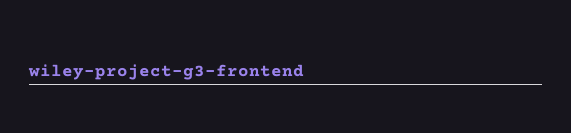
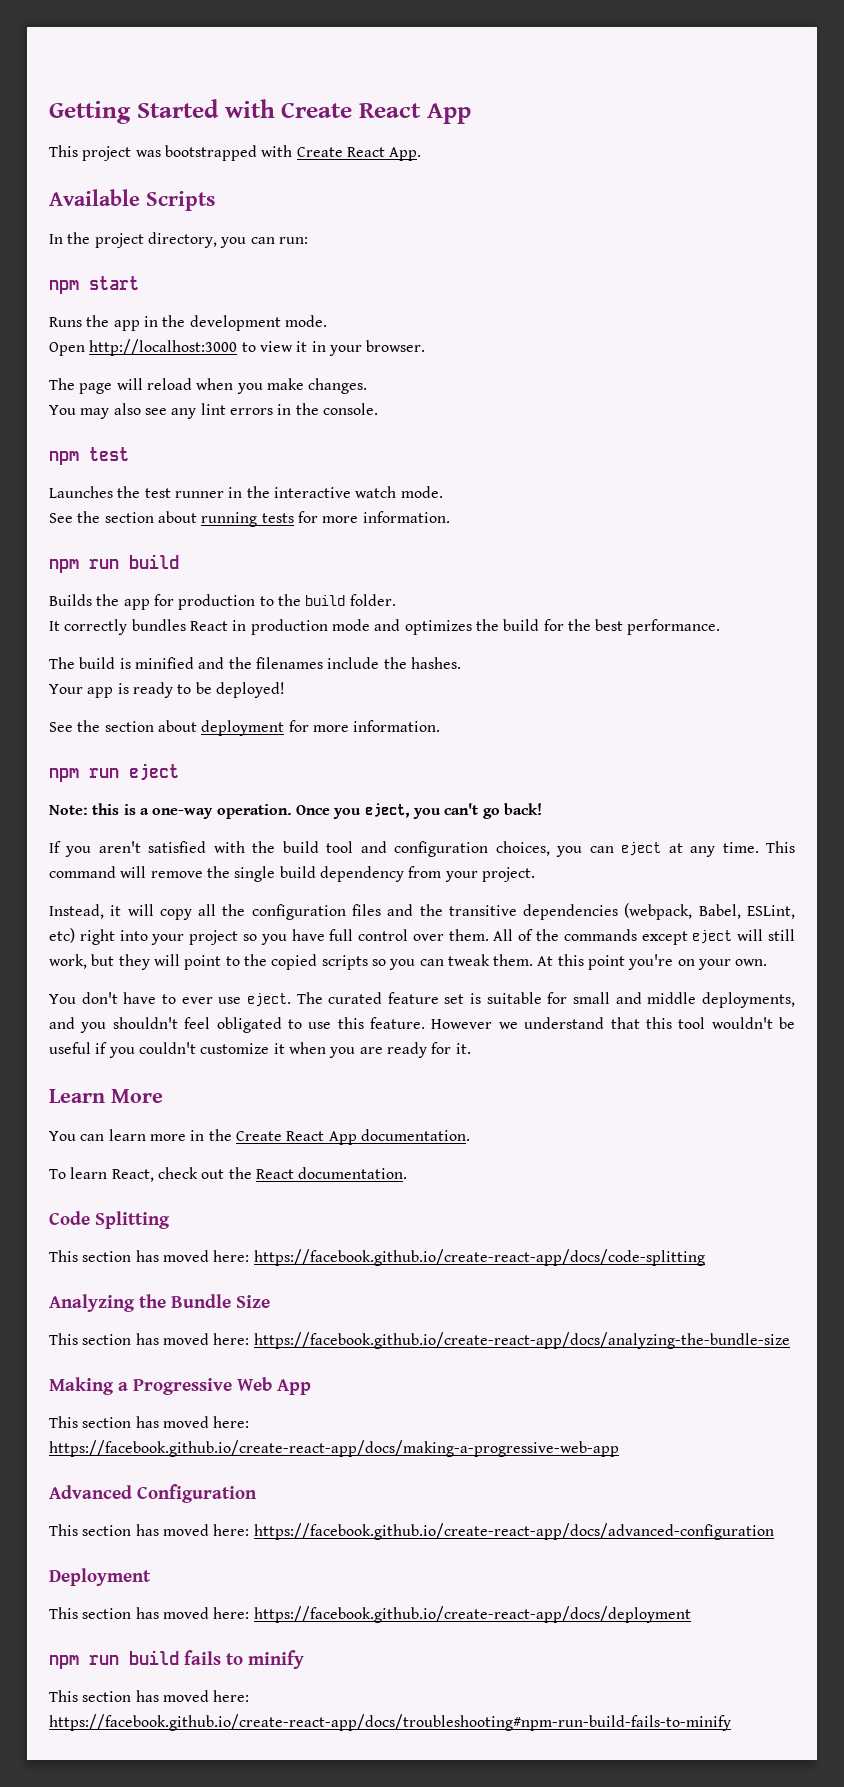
[28,64,304,80] wiley-project-g3-frontend -> [49,99,471,124] [49,145,422,161] [49,189,215,211] [49,232,308,248] [49,276,139,294] [49,315,327,331] [49,339,426,356] [49,378,368,394] [49,403,378,419] [49,447,129,465] [49,486,443,498] [49,511,450,527] [49,554,179,573] [49,594,396,610] [49,619,721,635] [49,657,461,669] [49,682,285,698] [49,720,441,736] [49,763,179,782] [49,803,542,819] [49,841,795,857] [49,866,535,882] [49,903,796,920] [49,928,795,945] [49,954,768,970] [49,992,795,1008] [49,1017,795,1033] [49,1042,471,1058] [49,1089,163,1103] [49,1129,470,1145] [49,1167,408,1182] [49,1211,170,1229] [49,1249,705,1266] [49,1294,270,1312] [49,1332,790,1349] [49,1377,311,1395] [49,1416,250,1428] [49,1440,619,1457] [49,1484,257,1503] [49,1523,774,1540] [49,1568,151,1586] [49,1606,691,1623] [49,1650,304,1669] [49,1690,250,1702] [49,1714,731,1731] Getting Started with Create React App // This project was bootstrapped with Create React App. // Available Scripts // In the project directory, you can run: // npm start // Runs the app in the development mode. // Open http://localhost:3000 to view it in your browser. // The page will reload when you make changes. // You may also see any lint errors in the console. // npm test // Launches the test runner in the interactive watch mode. // See the section about running tests for more information. // npm run build // Builds the app for production to the build folder. // It correctly bundles React in production mode and optimizes the build for the best performance. // The build is minified and the filenames include the hashes. // Your app is ready to be deployed! // See the section about deployment for more information. // npm run eject // Note: this is a one-way operation. Once you eject, you can't go back! // If you aren't satisfied with the build tool and configuration choices, you can eject at any time. This command will remove the single build dependency from your project. // Instead, it will copy all the configuration files and the transitive dependencies (webpack, Babel, ESLint, etc) right into your project so you have full control over them. All of the commands except eject will still work, but they will point to the copied scripts so you can tweak them. At this point you're on your own. // You don't have to ever use eject. The curated feature set is suitable for small and middle deployments, and you shouldn't feel obligated to use this feature. However we understand that this tool wouldn't be useful if you couldn't customize it when you are ready for it. // Learn More // You can learn more in the Create React App documentation. // To learn React, check out the React documentation. // Code Splitting // This section has moved here: https://facebook.github.io/create-react-app/docs/code-splitting // Analyzing the Bundle Size // This section has moved here: https://facebook.github.io/create-react-app/docs/analyzing-the-bundle-size // Making a Progressive Web App // This section has moved here: https://facebook.github.io/create-react-app/docs/making-a-progressive-web-app // Advanced Configuration // This section has moved here: https://facebook.github.io/create-react-app/docs/advanced-configuration // Deployment // This section has moved here: https://facebook.github.io/create-react-app/docs/deployment // npm run build fails to minify // This section has moved here: https://facebook.github.io/create-react-app/docs/troubleshooting#npm-run-build-fails-to-minify

